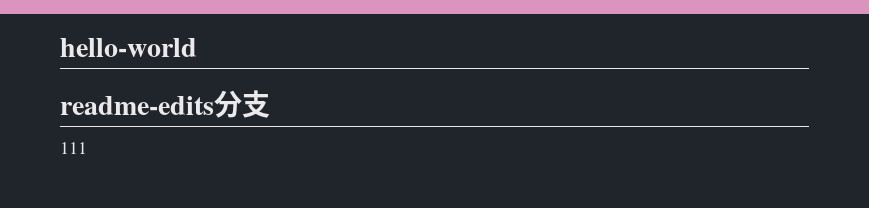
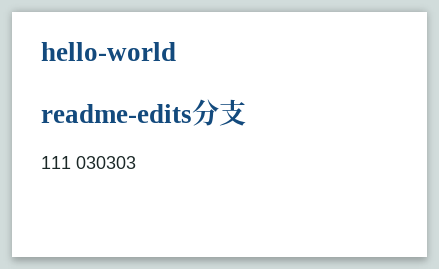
(87, 148) none -> [76,156,136,169] 030303

